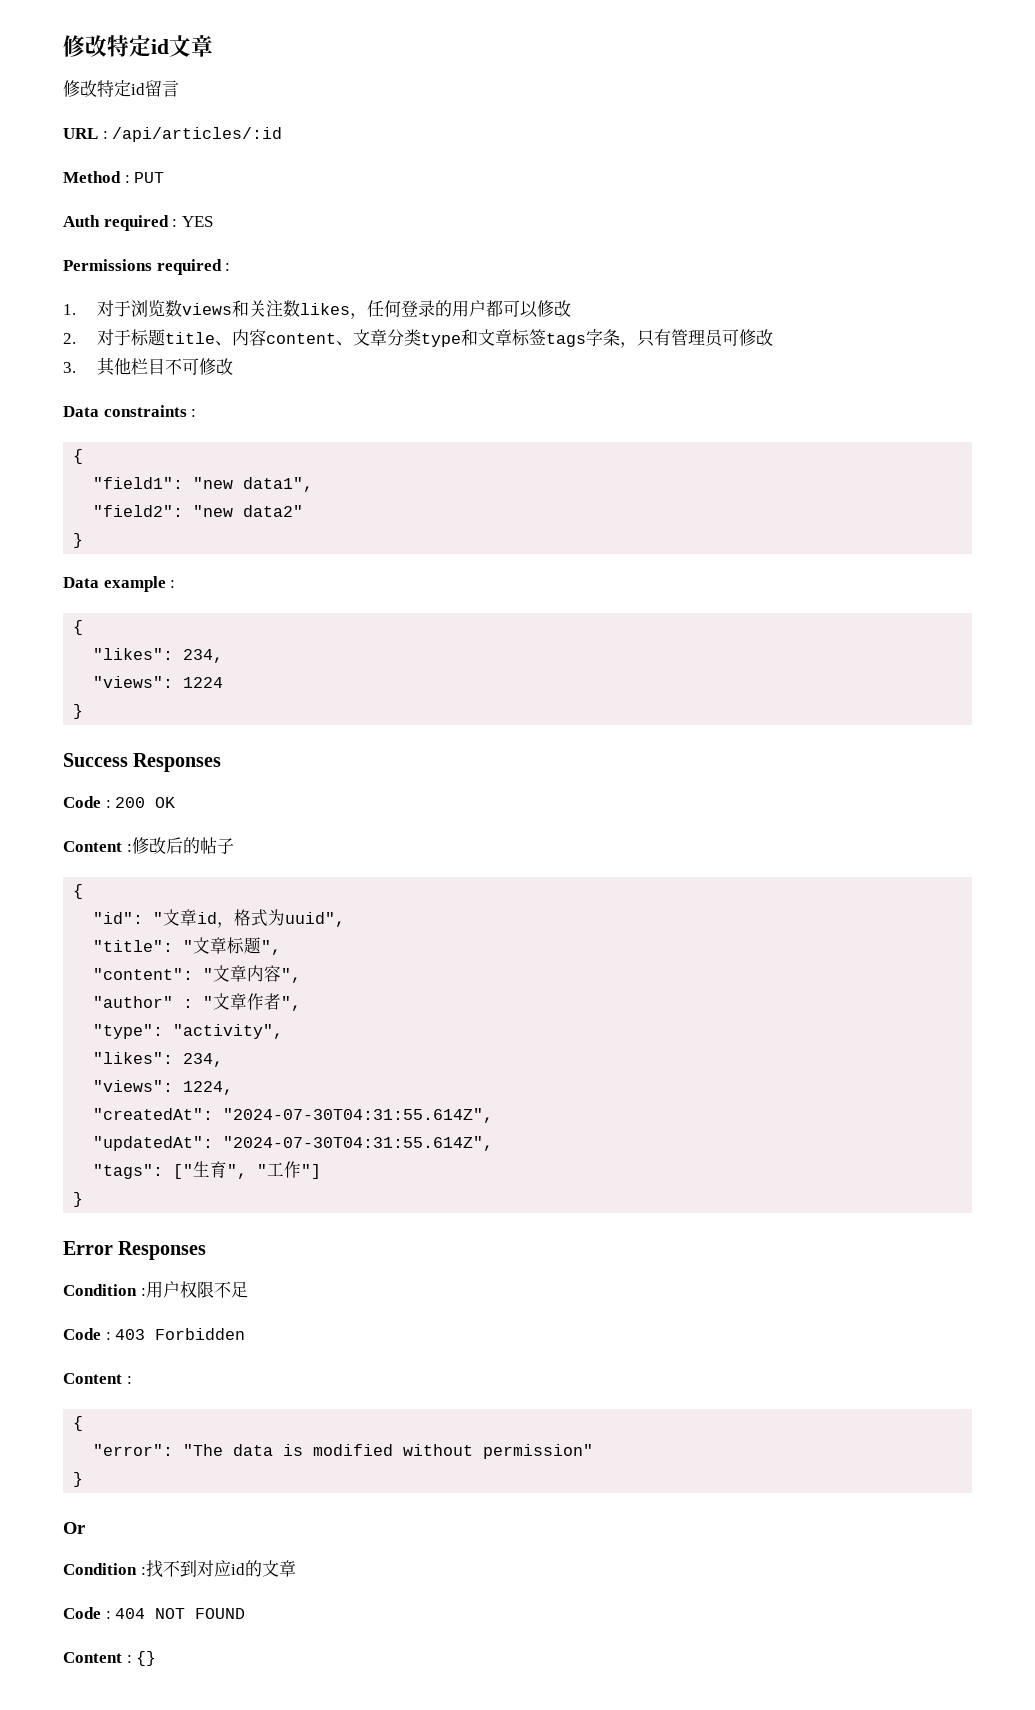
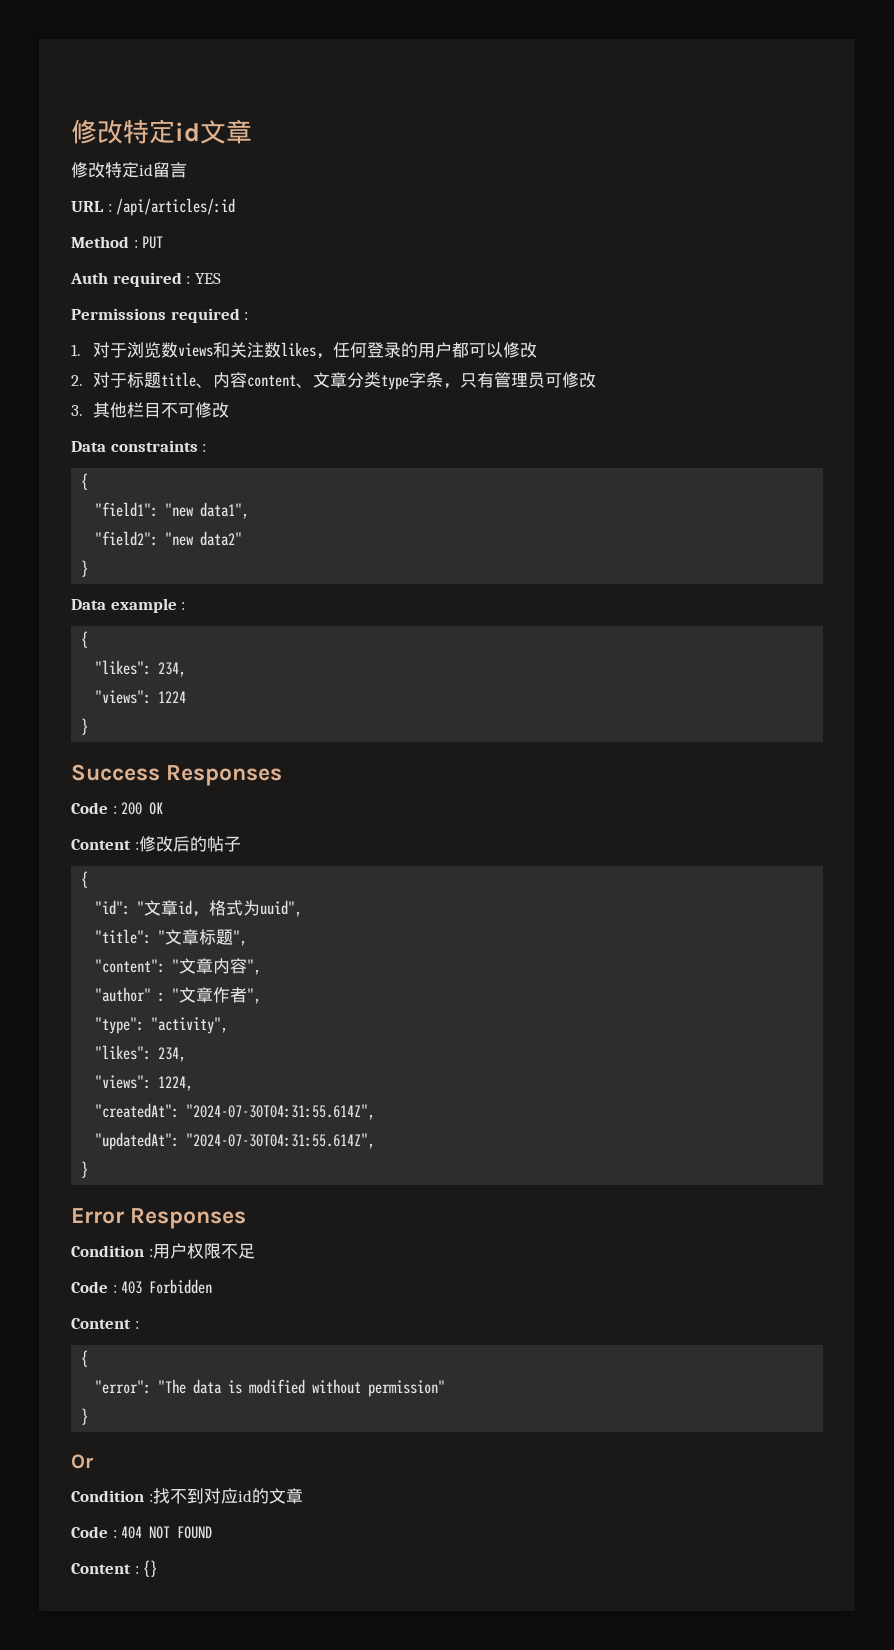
[460,329,586,347] 和文章标签tags -> (409, 382) none
[93,1161,322,1179] // "tags": ["生育", "工作"] -> (376, 1141) none

